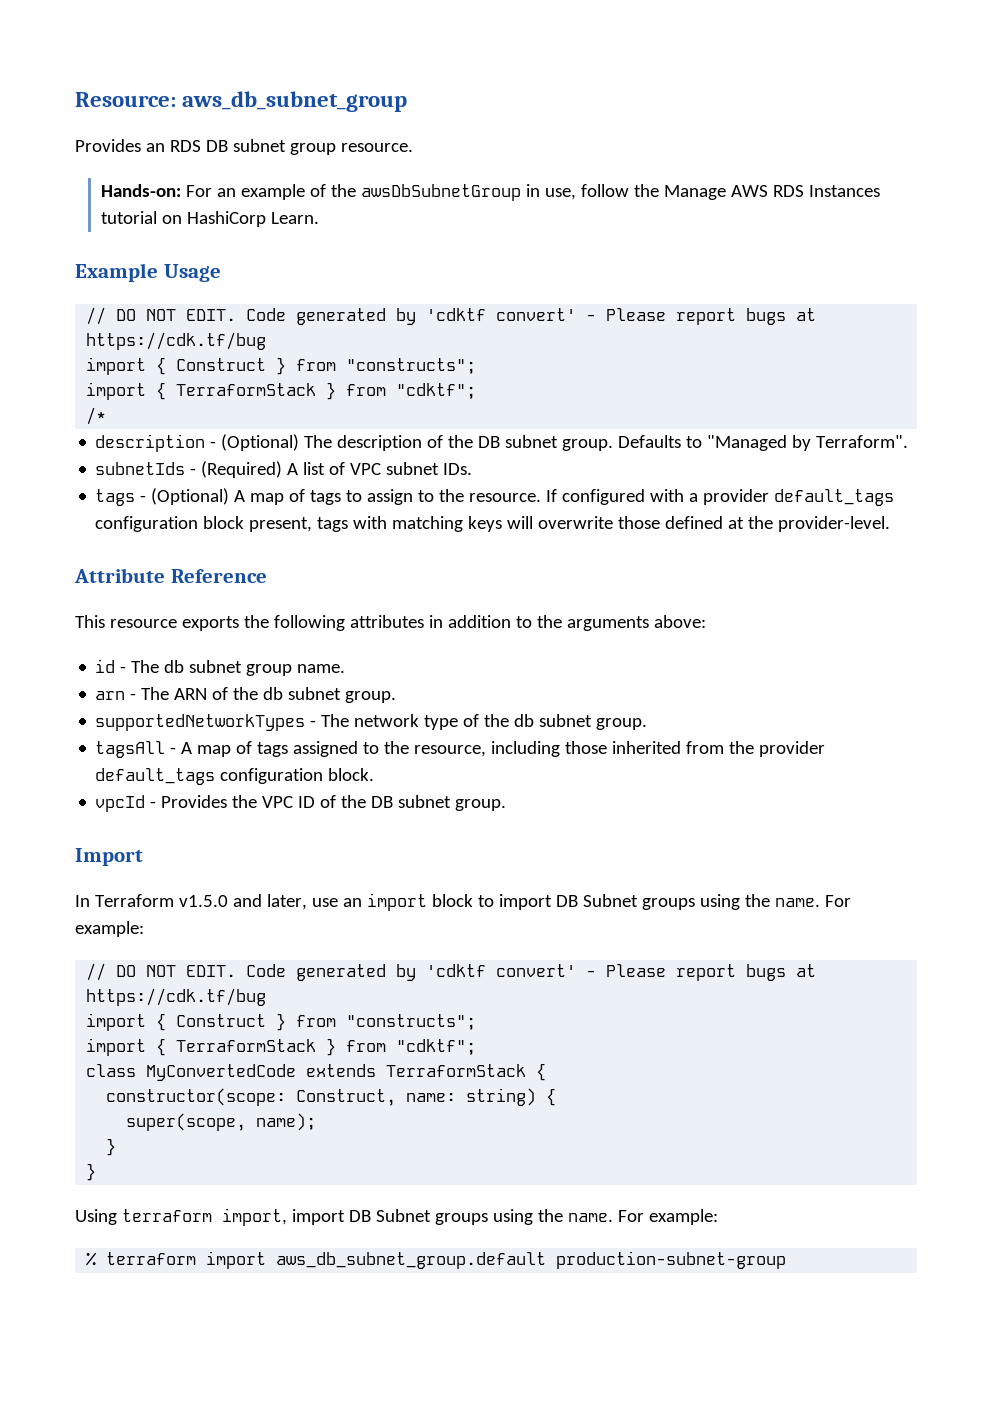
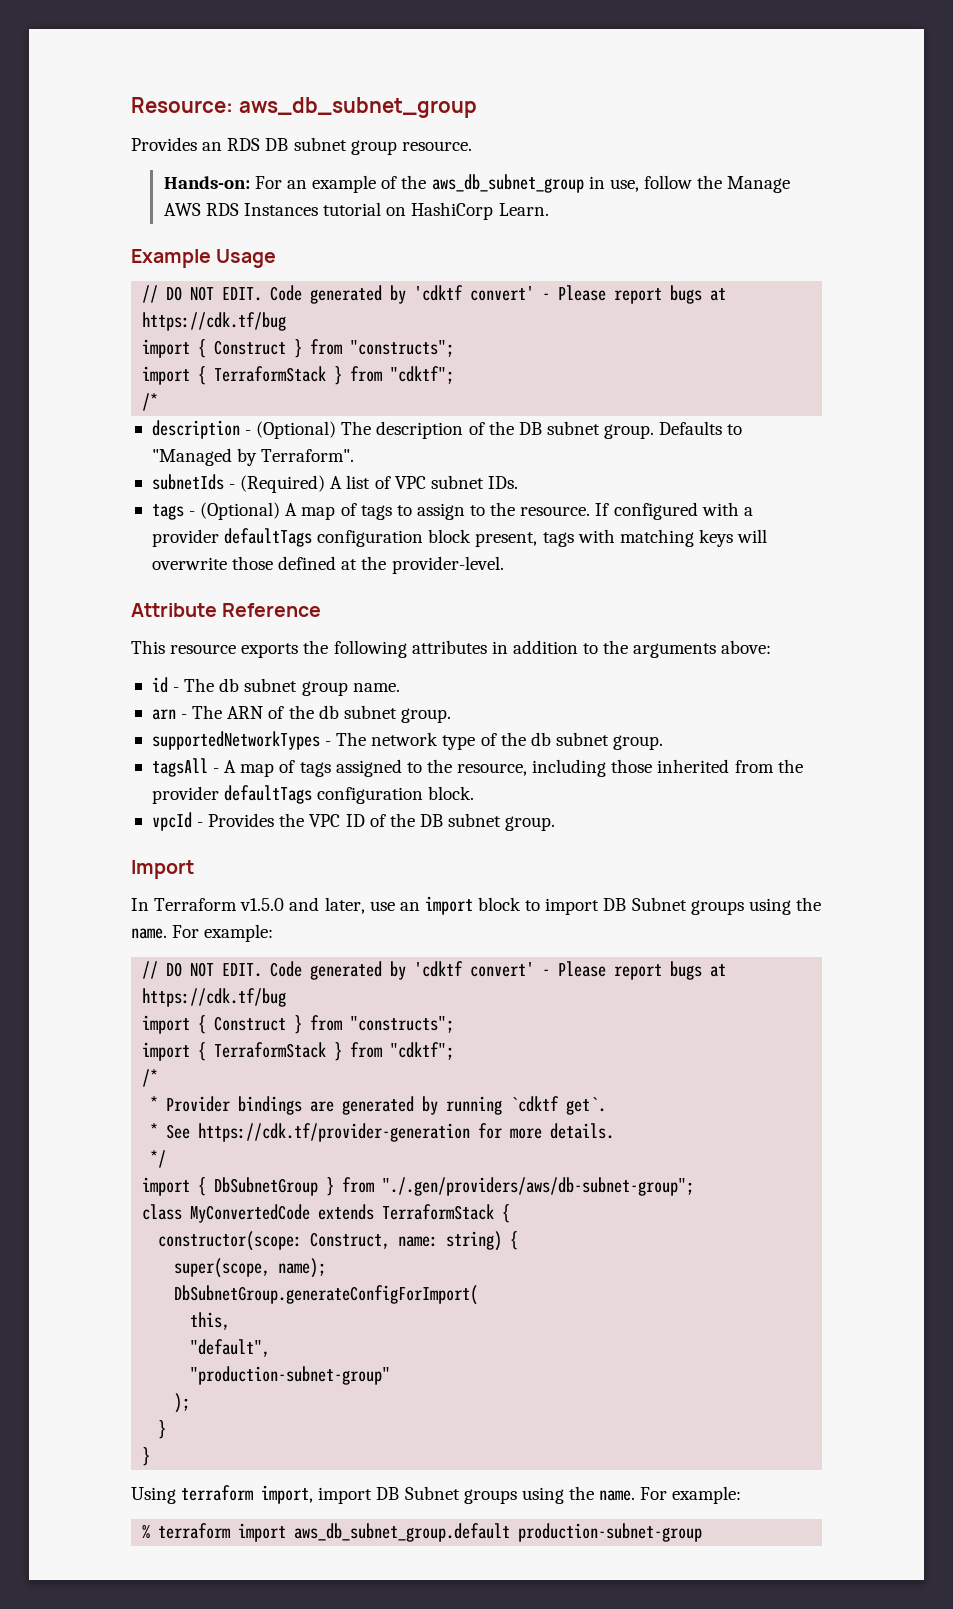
[361,184,522,201] awsDbSubnetGroup -> [431,174,584,193] aws_db_subnet_group
[774,489,895,506] default_tags -> [224,528,313,547] defaultTags
[95,768,216,785] default_tags -> [224,785,313,804] defaultTags
(477, 1047) none -> [142,1069,159,1087] [150,1096,607,1115] [150,1123,615,1142] [150,1150,167,1168] [142,1177,695,1196] // /* // * Provider bindings are generated by running `cdktf get`. // * See https://cdk.tf/provider-generation for more details. // */ // import { DbSubnetGroup } from "./.gen/providers/aws/db-subnet-group";
(317, 1122) none -> [174,1285,479,1305] [190,1312,231,1330] [190,1339,271,1357] [190,1366,391,1385] [174,1393,191,1413] // DbSubnetGroup.generateConfigForImport( // this, // "default", // "production-subnet-group" // );

